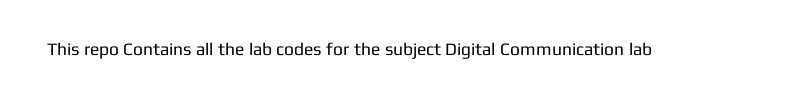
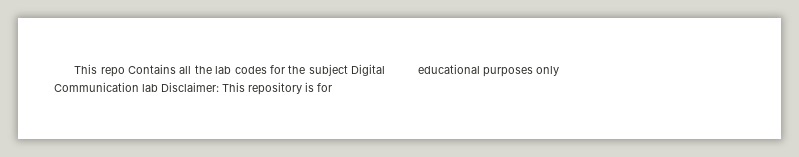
(652, 49) none -> [161,82,332,95] [418,64,559,77] Disclaimer: This repository is for educational purposes only

